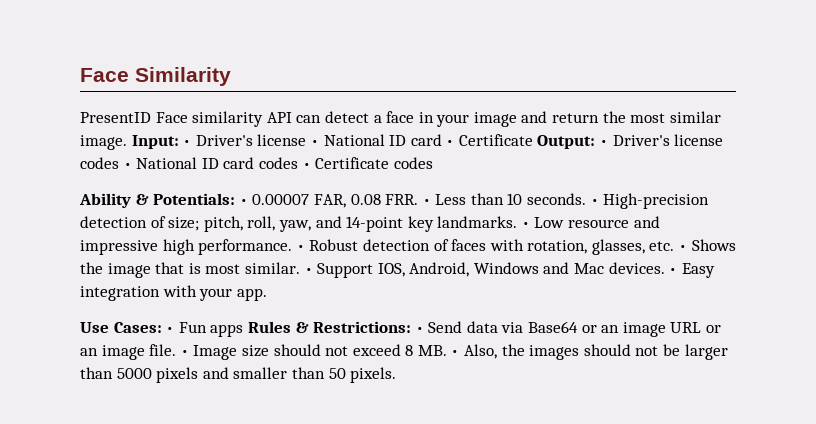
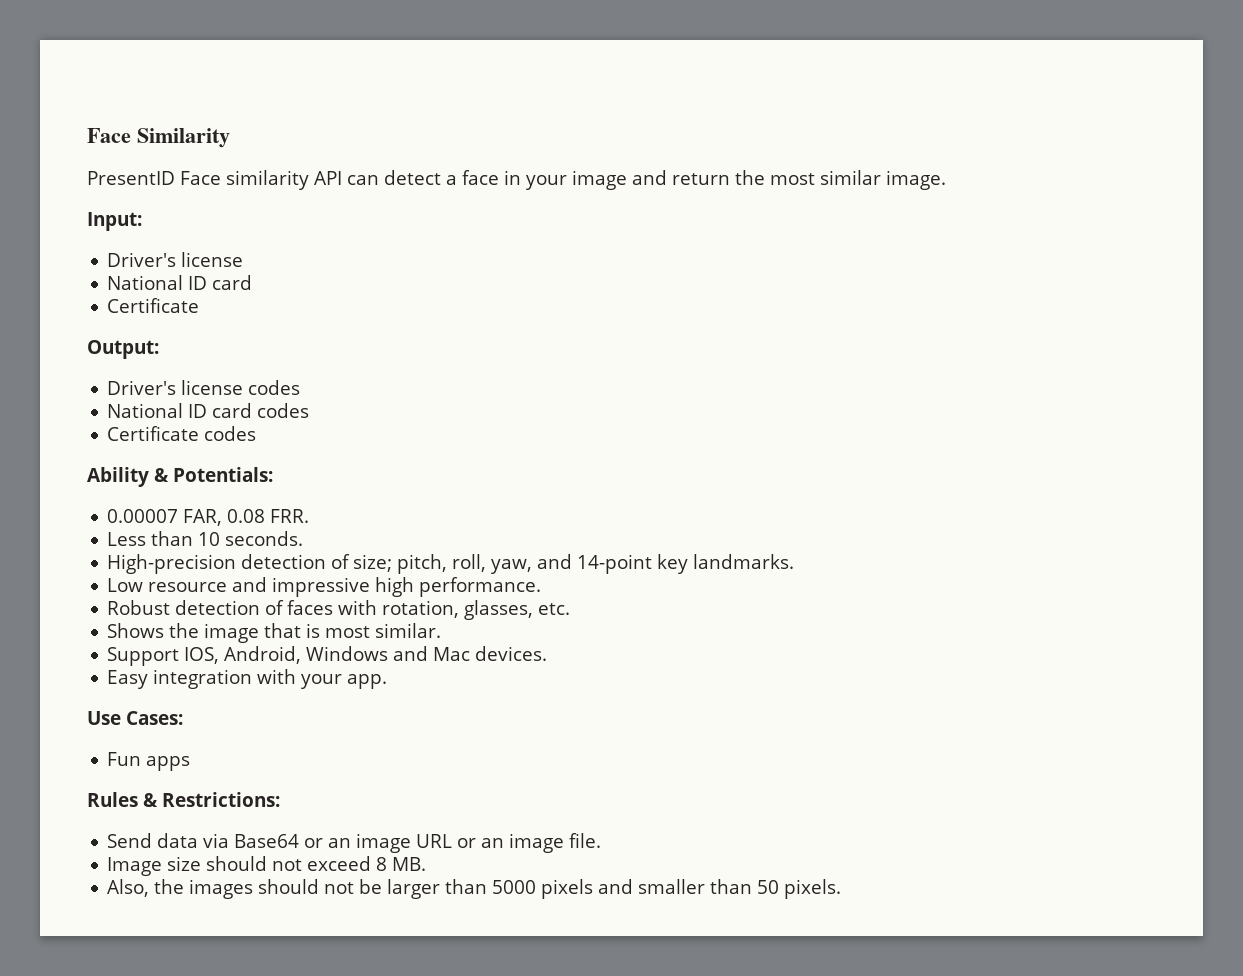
(127, 142) none -> (946, 180) //
[183,134,533,146] • Driver's license • National ID card • Certificate -> [107,252,244,267] [107,275,253,290] [107,298,200,313] // Driver's license // National ID card // Certificate //
[600,140,609,146] • -> (159, 349) //
[123,163,132,169] • -> (301, 387) //
[302,163,311,169] • -> (310, 410) //
[239,199,248,205] • -> (273, 474) //
[422,199,431,205] • -> (310, 516) //
[590,199,599,205] • -> (304, 538) //
[521,222,530,228] • -> (795, 561) //
[296,245,305,251] • -> (542, 587) //
[679,245,688,251] • -> (571, 609) //
[304,268,313,274] • -> (442, 630) //
[669,268,678,274] • -> (548, 653) //
[166,327,175,333] • -> (183, 718) //
(244, 330) none -> (191, 763) //
[415,327,424,333] • -> (280, 799) //
[180,350,189,356] • -> (602, 840) //
[451,350,460,356] • -> (427, 864) //

